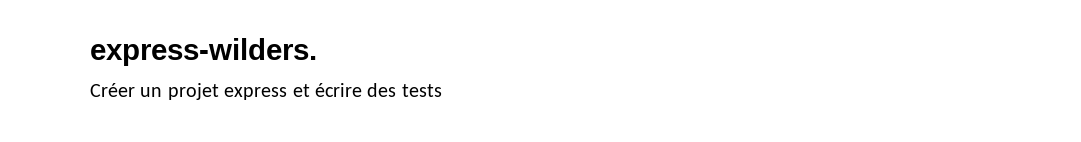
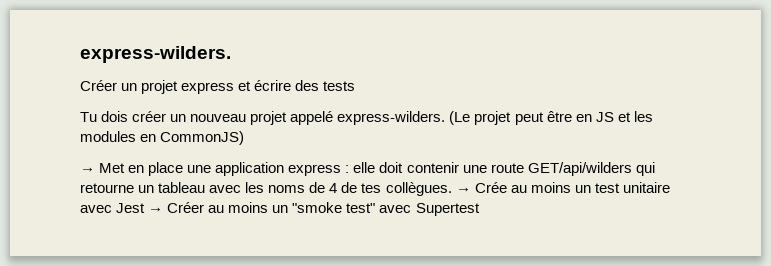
(442, 90) none -> [80,111,653,125] [80,131,245,145] [80,162,655,176] [80,182,670,196] [80,202,480,216] // Tu dois créer un nouveau projet appelé express-wilders. (Le projet peut être en JS et les modules en CommonJS) // → Met en place une application express : elle doit contenir une route GET/api/wilders qui retourne un tableau avec les noms de 4 de tes collègues. → Crée au moins un test unitaire avec Jest → Créer au moins un "smoke test" avec Supertest

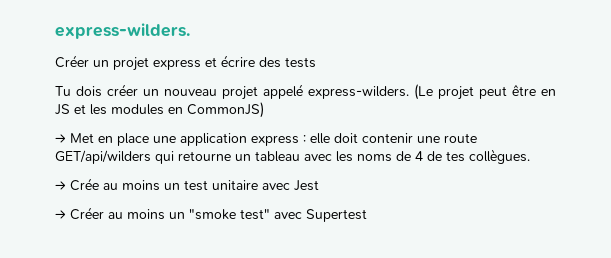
(452, 189) none -> (530, 156) //
(146, 208) none -> (319, 185) //

